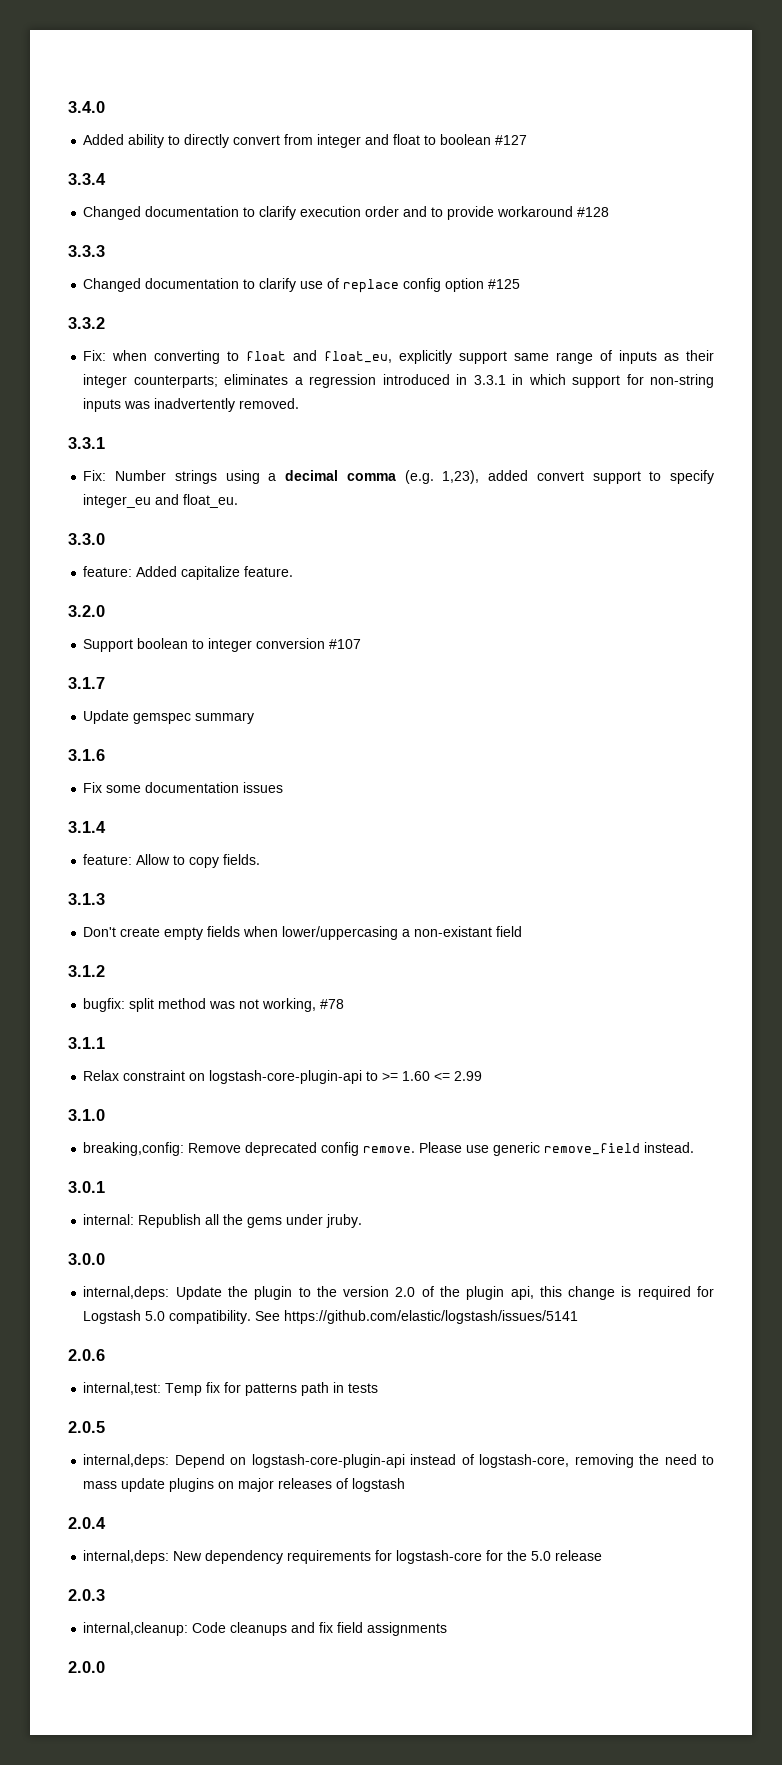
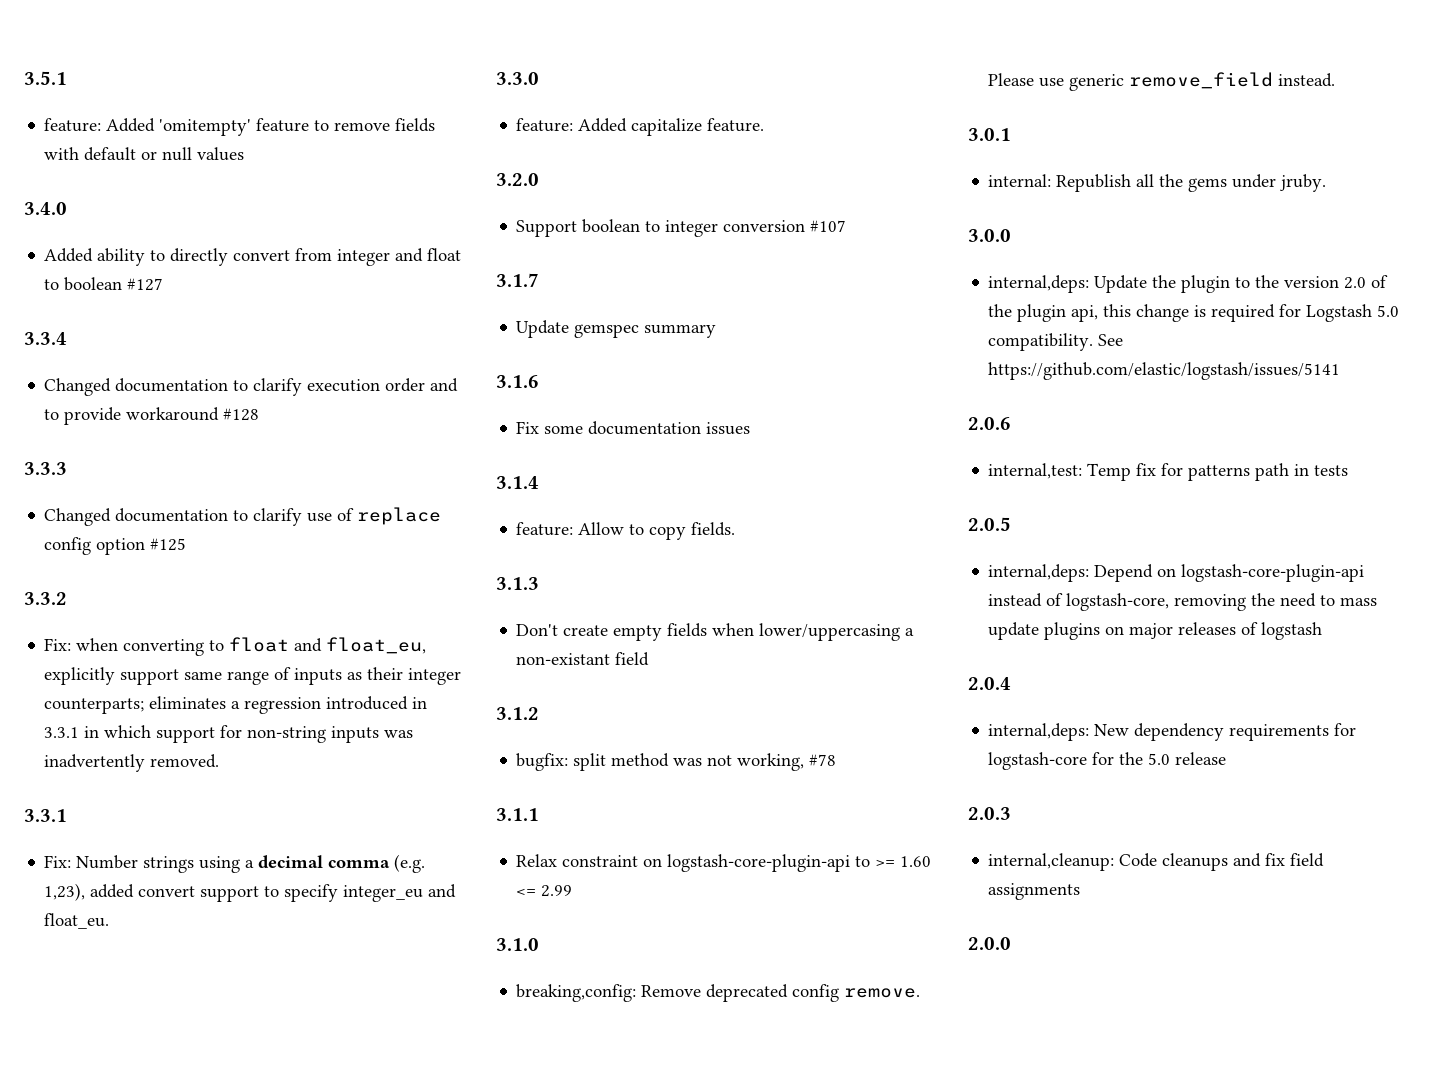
(68, 107) none -> [24,71,67,85] [44,118,436,136] [44,147,245,161] 3.5.1 // feature: Added 'omitempty' feature to remove fields with default or null values //

